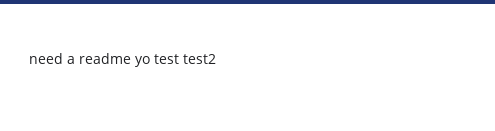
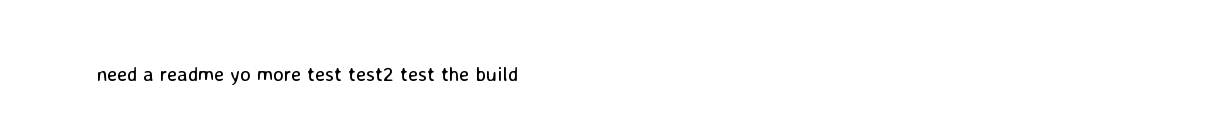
(150, 61) none -> [257,71,301,81] more
(216, 59) none -> [400,67,518,81] test the build

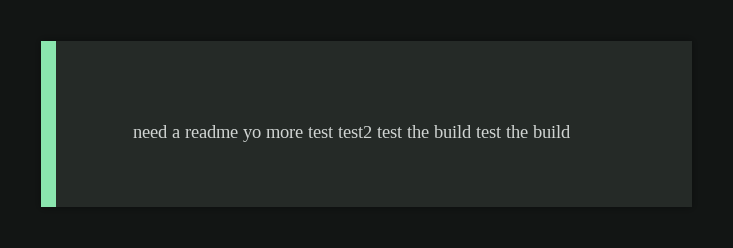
(518, 74) none -> [476,125,572,138] test the build

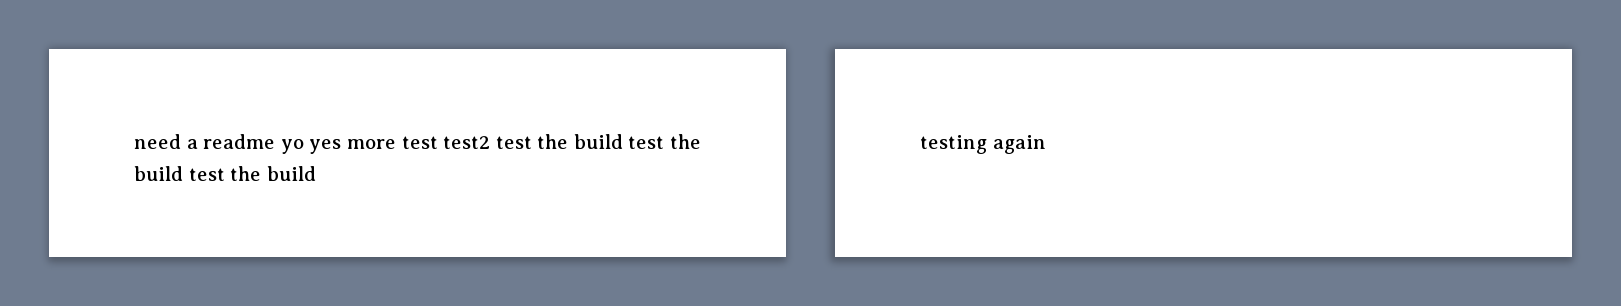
(262, 135) none -> [309,139,342,154] yes
(572, 131) none -> [188,166,316,181] [920,135,1046,154] test the build // testing again

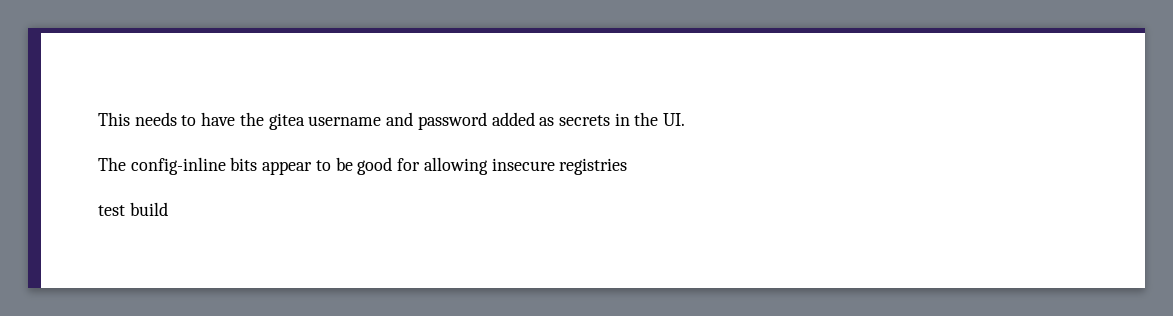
[134,134,701,154] [134,166,316,181] [920,135,1046,154] need a readme yo yes more test test2 test the build test the build test the build // testing again -> [98,112,686,130] [98,157,628,175] [98,202,168,216] This needs to have the gitea username and password added as secrets in the UI. // The config-inline bits appear to be good for allowing insecure registries // test build

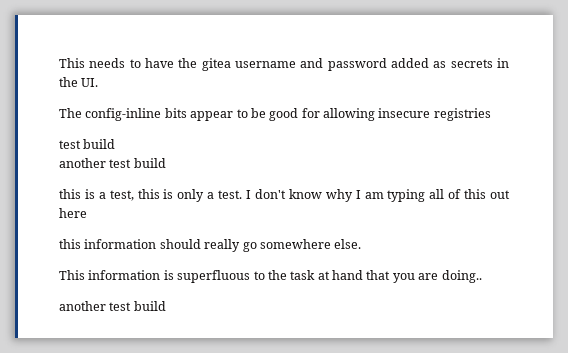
(168, 209) none -> [59,158,166,168] [59,189,510,202] [59,208,87,218] [59,239,362,252] [59,270,482,283] [59,301,166,311] // another test build // this is a test, this is only a test. I don't know why I am typing all of this out here // this information should really go somewhere else. // This information is superfluous to the task at hand that you are doing.. // another test build

